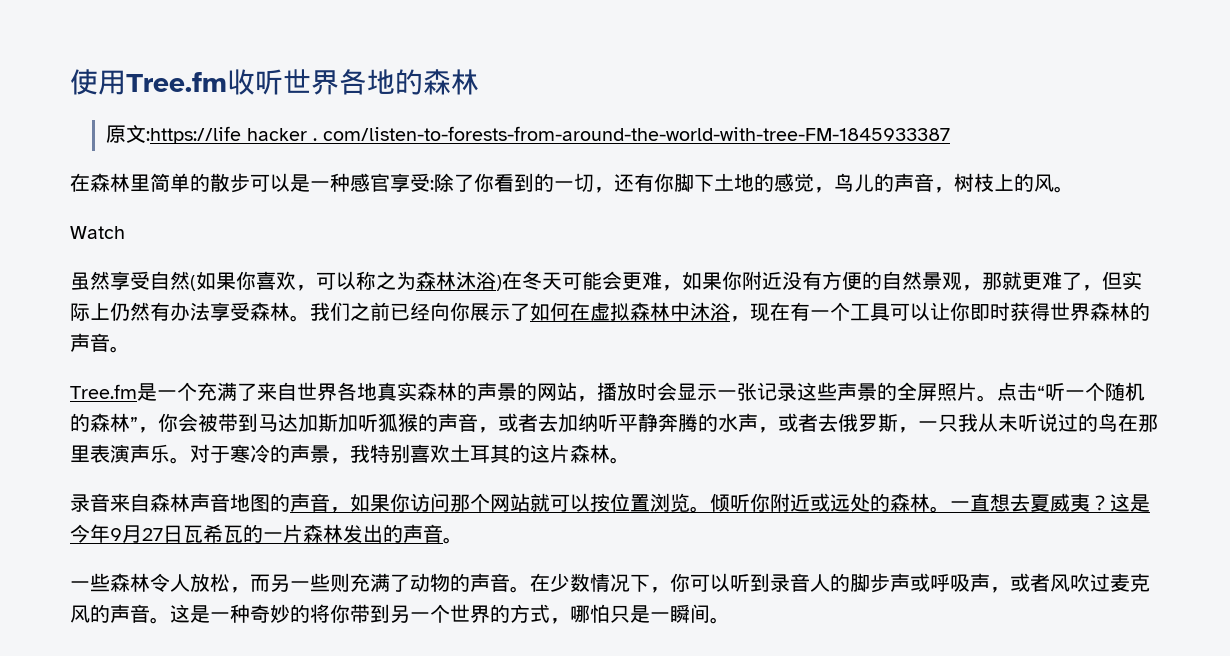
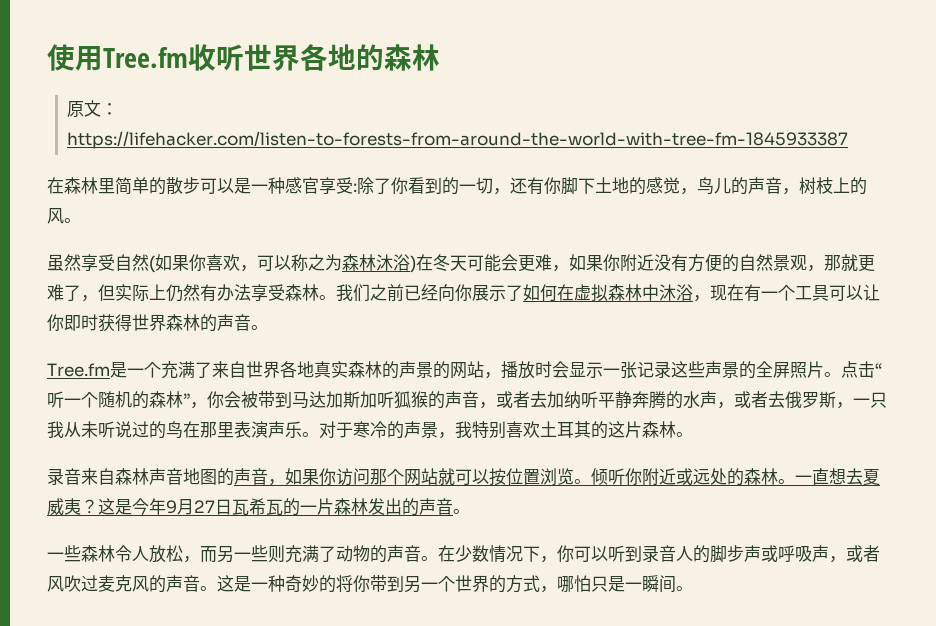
[145,126,950,144] :https://life hacker . com/listen-to-forests-from-around-the-world-with-tree-FM-1845933387 -> [101,103,119,115] [67,131,849,149] ：https://lifehacker.com/listen-to-forests-from-around-the-world-with-tree-fm-1845933387
[70,226,125,239] // Watch -> (81, 220) none

